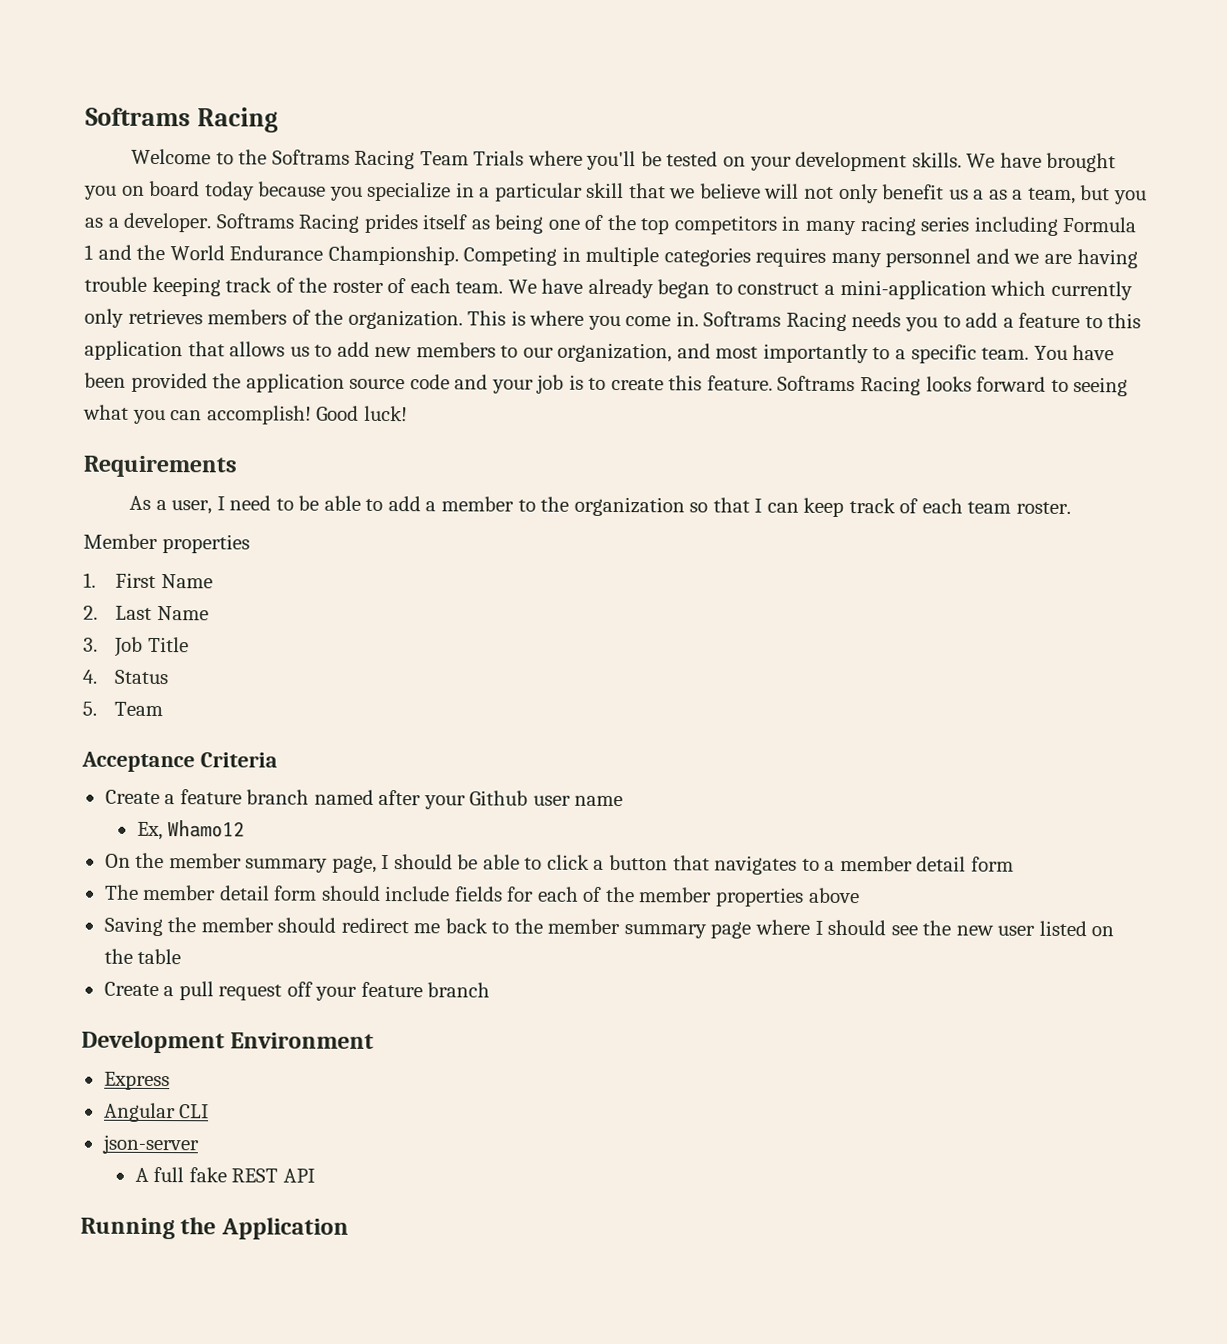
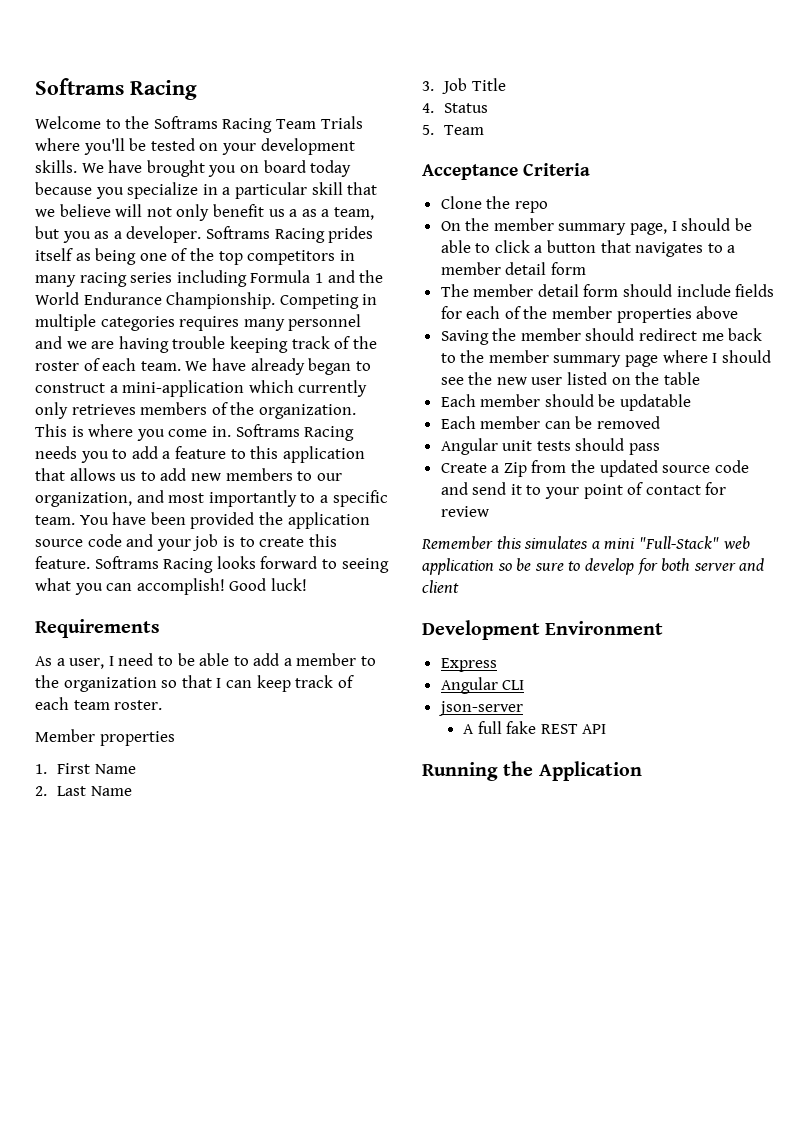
[104,789,624,810] [136,820,246,841] Create a feature branch named after your Github user name // Ex, Whamo12 -> [440,196,548,213] Clone the repo
[103,981,491,1001] Create a pull request off your feature branch -> [440,394,692,411] [440,416,661,429] [440,438,661,455] [440,460,749,477] [440,482,727,499] [440,506,489,517] [421,536,750,550] [422,558,765,575] [422,580,459,593] Each member should be updatable // Each member can be removed // Angular unit tests should pass // Create a Zip from the updated source code and send it to your point of contact for review // Remember this simulates a mini "Full-Stack" web application so be sure to develop for both server and client

